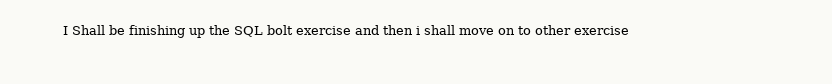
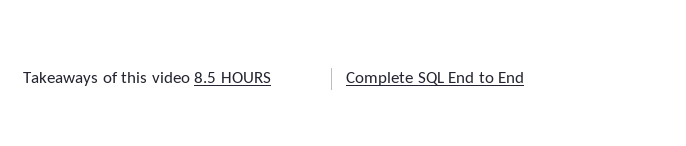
[63,25,629,38] I Shall be finishing up the SQL bolt exercise and then i shall move on to other exercise -> [23,72,525,86] Takeaways of this video 8.5 HOURS Complete SQL End to End

